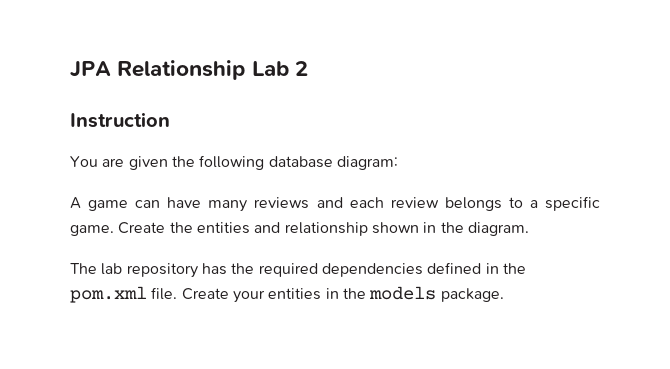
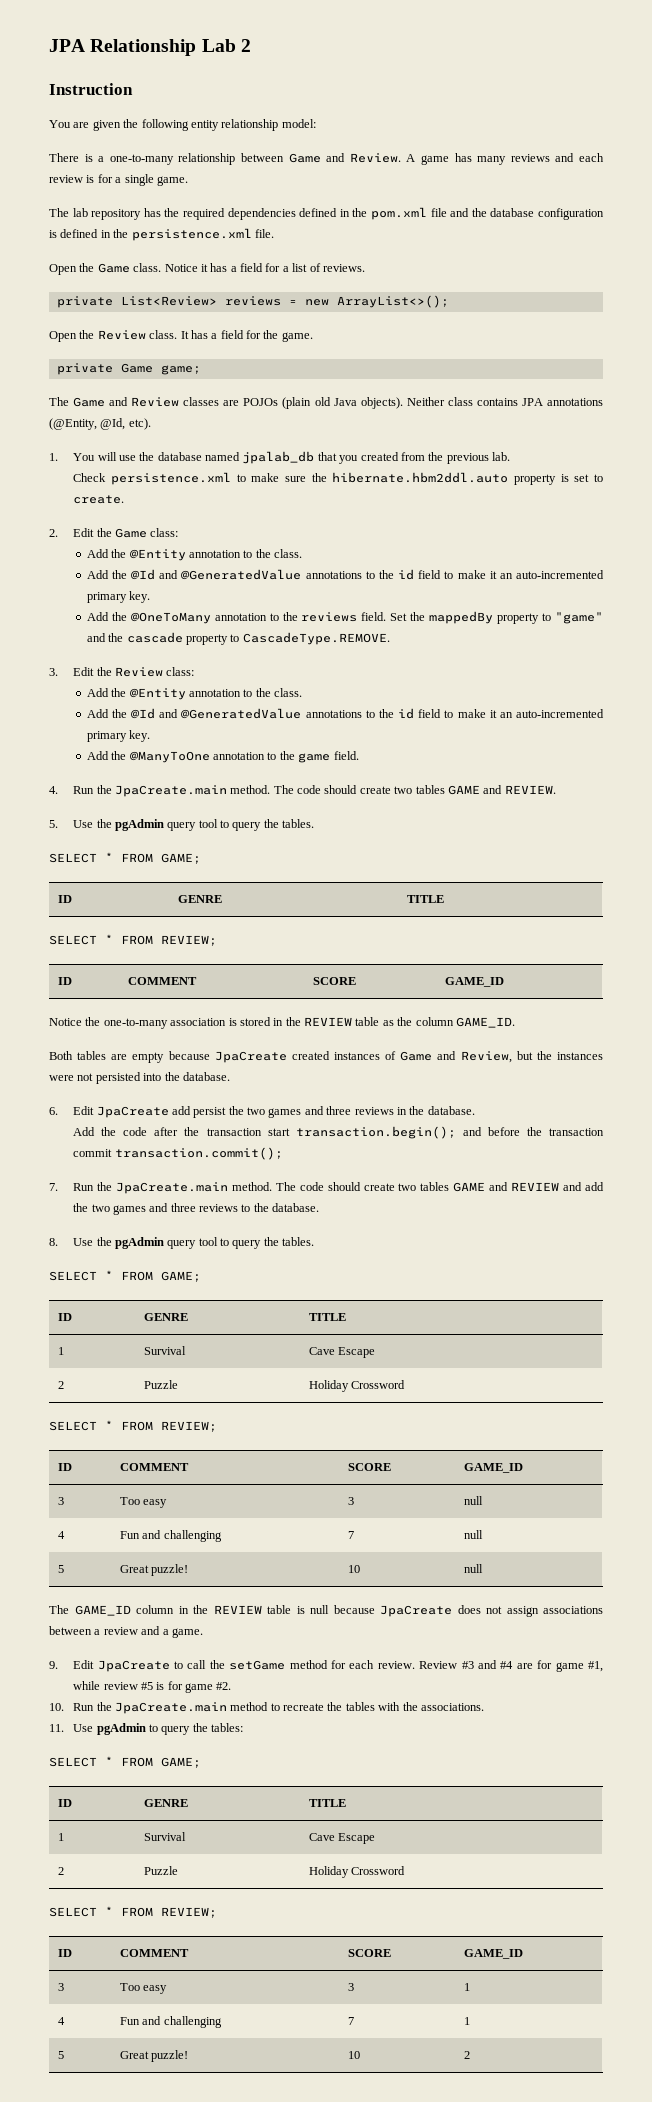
[268,156,398,170] [70,197,202,211] database diagram: // A game can have -> [190,119,316,131] [49,153,472,165] entity relationship model: // There is a one-to-many relationship between Game and Review. A game has
[444,196,600,211] [70,222,529,236] belongs to a specific game. Create the entities and relationship shown in the diagram. -> [86,174,188,186] is for a single game.
[151,286,504,303] file. Create your entities in the models package. -> [430,208,605,220] [49,228,274,241] [49,263,365,275] [56,295,449,308] [49,330,313,342] [56,363,201,375] [49,397,603,409] [49,418,151,430] [49,451,510,464] [73,472,604,485] [73,495,125,504] [49,528,179,538] [86,549,303,561] [86,569,605,580] [86,591,151,603] [86,611,604,624] [86,632,390,645] [49,667,195,677] [86,688,303,700] [86,708,605,719] [86,730,151,742] [86,751,359,763] [49,785,556,797] [49,819,315,831] [49,852,201,864] [58,895,73,903] [178,895,223,903] [407,895,445,903] [49,934,217,946] [58,977,73,985] [128,977,198,985] [313,977,357,985] [445,977,505,987] [49,1017,515,1029] [49,1051,604,1063] [49,1072,230,1084] [49,1106,475,1118] [73,1126,604,1139] [73,1147,283,1160] [49,1182,604,1194] [73,1203,320,1215] [49,1237,315,1249] [49,1270,201,1282] [58,1313,73,1321] [144,1313,189,1321] [309,1313,347,1321] [58,1347,65,1355] [144,1346,187,1355] [309,1347,376,1358] [58,1381,65,1389] [144,1380,179,1389] [309,1380,406,1392] [49,1420,217,1432] [58,1463,73,1471] [120,1463,190,1471] [348,1463,392,1471] [464,1463,524,1473] [58,1497,65,1505] [120,1497,168,1508] [348,1497,355,1505] [464,1496,484,1505] [58,1531,66,1539] [120,1530,222,1542] [348,1531,355,1539] [464,1530,484,1539] [58,1565,65,1573] [120,1564,189,1576] [348,1565,361,1573] [464,1564,484,1573] [49,1605,603,1617] [49,1626,203,1638] [49,1660,603,1672] [73,1681,232,1693] [49,1702,484,1714] [49,1723,243,1735] [49,1756,201,1768] [58,1799,73,1807] [144,1799,189,1807] [309,1799,347,1807] [58,1833,65,1841] [144,1832,187,1841] [309,1833,376,1844] [58,1867,65,1875] [144,1866,179,1875] [309,1866,406,1878] [49,1906,217,1918] [58,1949,73,1957] [120,1949,190,1957] [348,1949,392,1957] [464,1949,524,1959] [58,1983,65,1991] [120,1983,168,1994] [348,1983,355,1991] [464,1983,471,1991] [58,2017,66,2025] [120,2016,222,2028] [348,2017,355,2025] [464,2017,471,2025] [58,2051,65,2059] [120,2050,189,2062] [348,2051,361,2059] [464,2051,471,2059] file and the database configuration is defined in the persistence.xml file. // Open the Game class. Notice it has a field for a list of reviews. // private List<Review> reviews = new ArrayList<>(); // Open the Review class. It has a field for the game. // private Game game; // The Game and Review classes are POJOs (plain old Java objects). Neither class contains JPA annotations (@Entity, @Id, etc). // 1. You will use the database named jpalab_db that you created from the previous lab. // Check persistence.xml to make sure the hibernate.hbm2ddl.auto property is set to create. // 2. Edit the Game class: // Add the @Entity annotation to the class. // Add the @Id and @GeneratedValue annotations to the id field to make it an auto-incremented primary key. // Add the @OneToMany annotation to the reviews field. Set the mappedBy property to "game" and the cascade property to CascadeType.REMOVE. // 3. Edit the Review class: // Add the @Entity annotation to the class. // Add the @Id and @GeneratedValue annotations to the id field to make it an auto-incremented primary key. // Add the @ManyToOne annotation to the game field. // 4. Run the JpaCreate.main method. The code should create two tables GAME and REVIEW. // 5. Use the pgAdmin query tool to query the tables. // SELECT * FROM GAME; // ID | GENRE | TITLE // SELECT * FROM REVIEW; // ID | COMMENT | SCORE | GAME_ID // Notice the one-to-many association is stored in the REVIEW table as the column GAME_ID. // Both tables are empty because JpaCreate created instances of Game and Review, but the instances were not persisted into the database. // 6. Edit JpaCreate add persist the two games and three reviews in the database. // Add the code after the transaction start transaction.begin(); and before the transaction commit transaction.commit(); // 7. Run the JpaCreate.main method. The code should create two tables GAME and REVIEW and add the two games and three reviews to the database. // 8. Use the pgAdmin query tool to query the tables. // SELECT * FROM GAME; // ID | GENRE | TITLE // 1 | Survival | Cave Escape // 2 | Puzzle | Holiday Crossword // SELECT * FROM REVIEW; // ID | COMMENT | SCORE | GAME_ID // 3 | Too easy | 3 | null // 4 | Fun and challenging | 7 | null // 5 | Great puzzle! | 10 | null // The GAME_ID column in the REVIEW table is null because JpaCreate does not assign associations between a review and a game. // 9. Edit JpaCreate to call the setGame method for each review. Review #3 and #4 are for game #1, while review #5 is for game #2. // 10. Run the JpaCreate.main method to recreate the tables with the associations. // 11. Use pgAdmin to query the tables: // SELECT * FROM GAME; // ID | GENRE | TITLE // 1 | Survival | Cave Escape // 2 | Puzzle | Holiday Crossword // SELECT * FROM REVIEW; // ID | COMMENT | SCORE | GAME_ID // 3 | Too easy | 3 | 1 // 4 | Fun and challenging | 7 | 1 // 5 | Great puzzle! | 10 | 2

